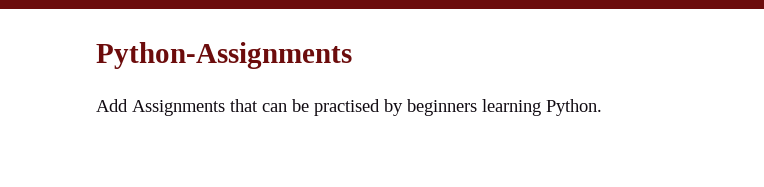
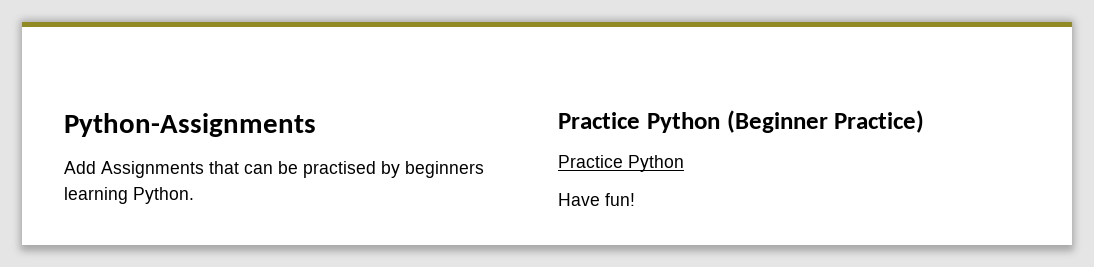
(602, 107) none -> [558,110,925,133] [558,155,684,172] [558,193,635,206] // Practice Python (Beginner Practice) // Practice Python // Have fun!

